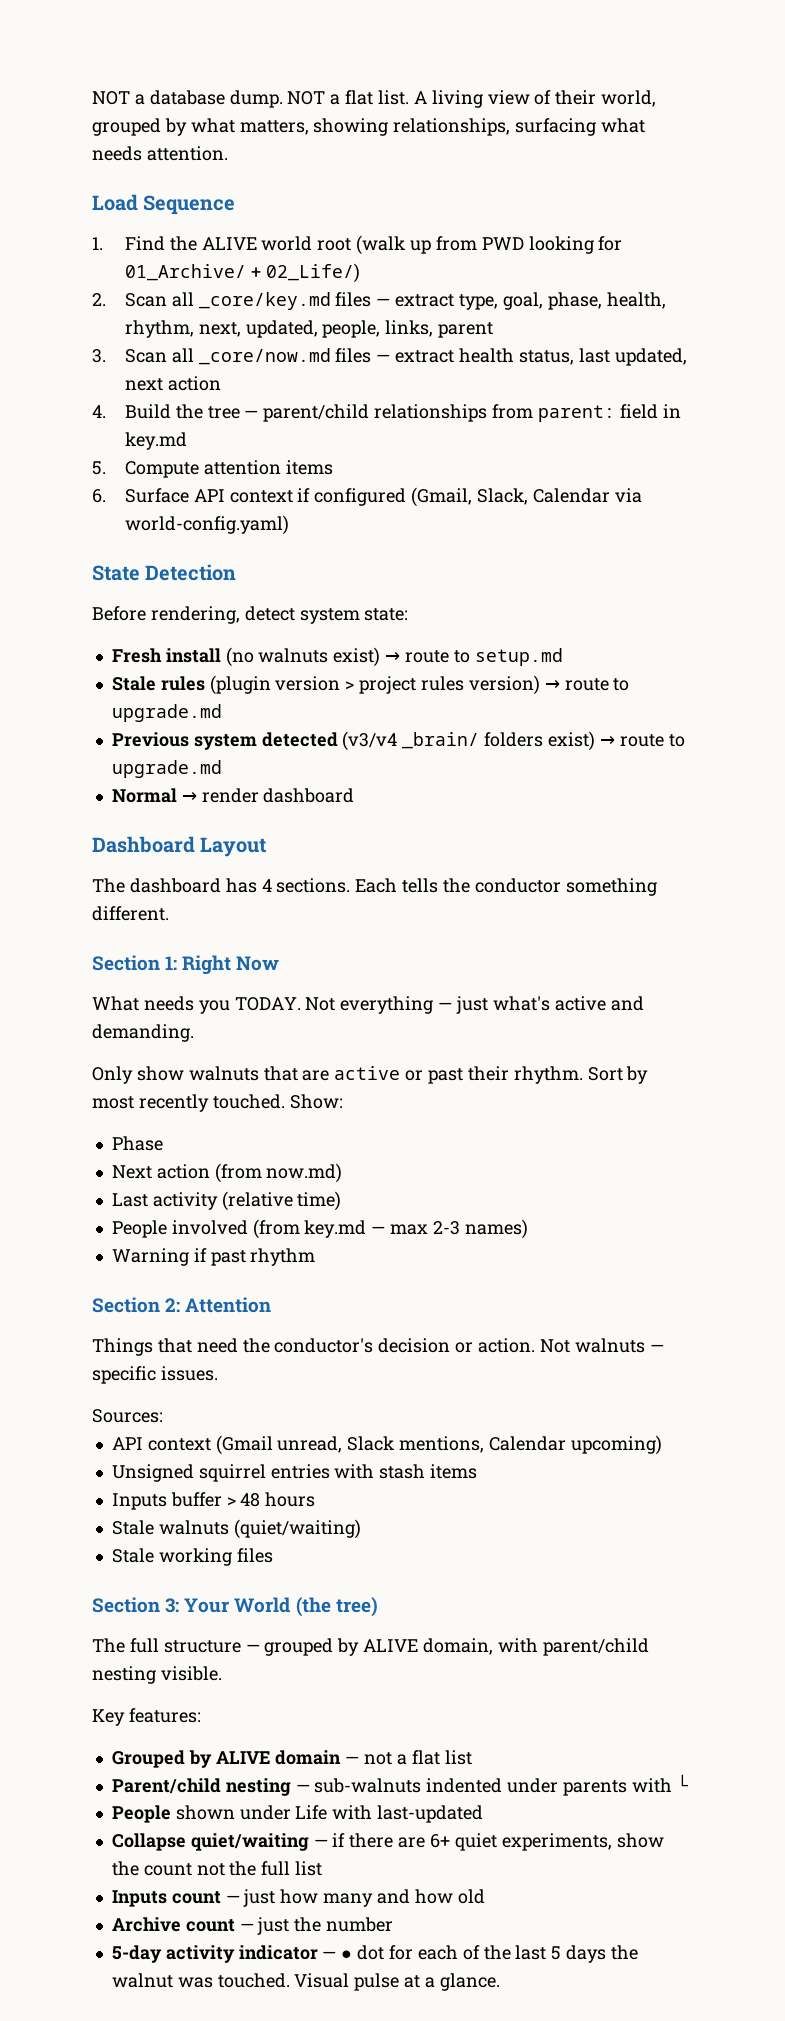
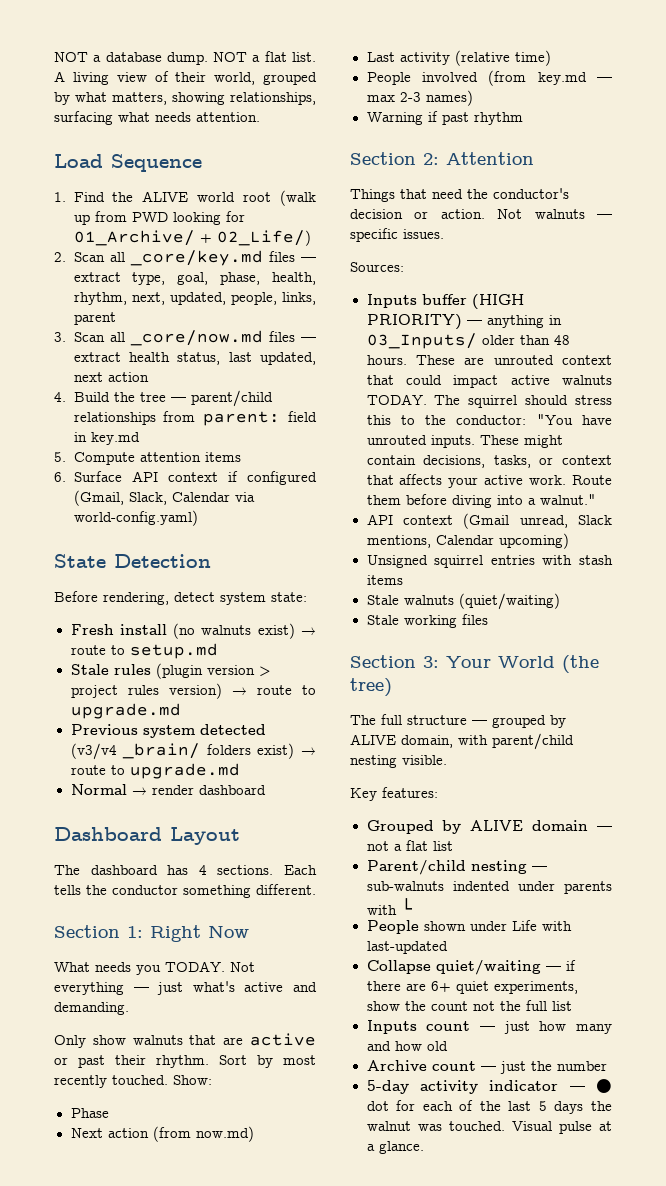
(163, 1416) none -> [366,294,524,309] [366,314,562,330] [366,333,570,349] [366,355,612,365] [366,375,612,388] [366,394,612,408] [366,414,612,425] [366,435,563,448] [366,455,612,468] [366,474,612,488] [366,494,596,508] // Inputs buffer (HIGH PRIORITY) — anything in 03_Inputs/ older than 48 hours. These are unrouted context that could impact active walnuts TODAY. The squirrel should stress this to the conductor: "You have unrouted inputs. These might contain decisions, tasks, or context that affects your active work. Route them before diving into a walnut."
[111,1492,316,1510] // Inputs buffer > 48 hours -> (403, 580) none

